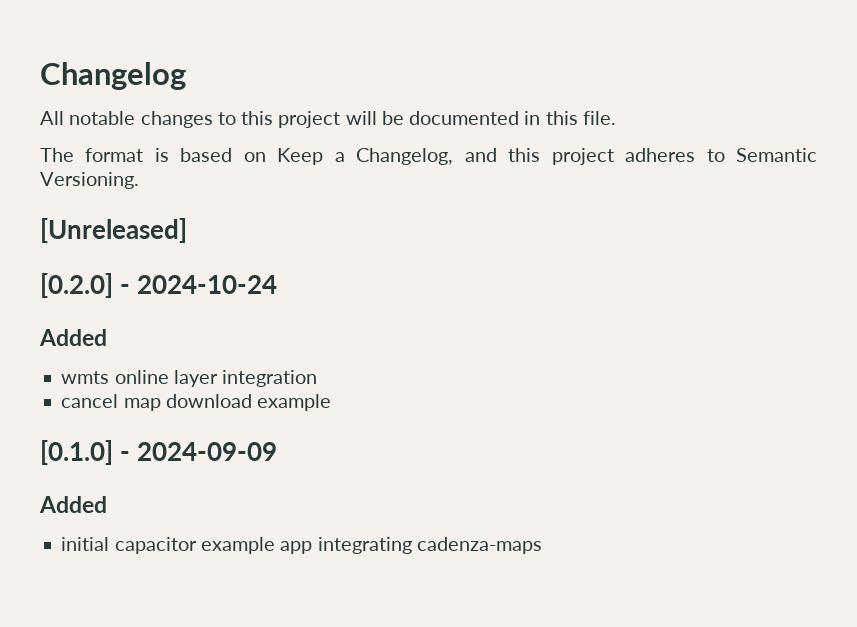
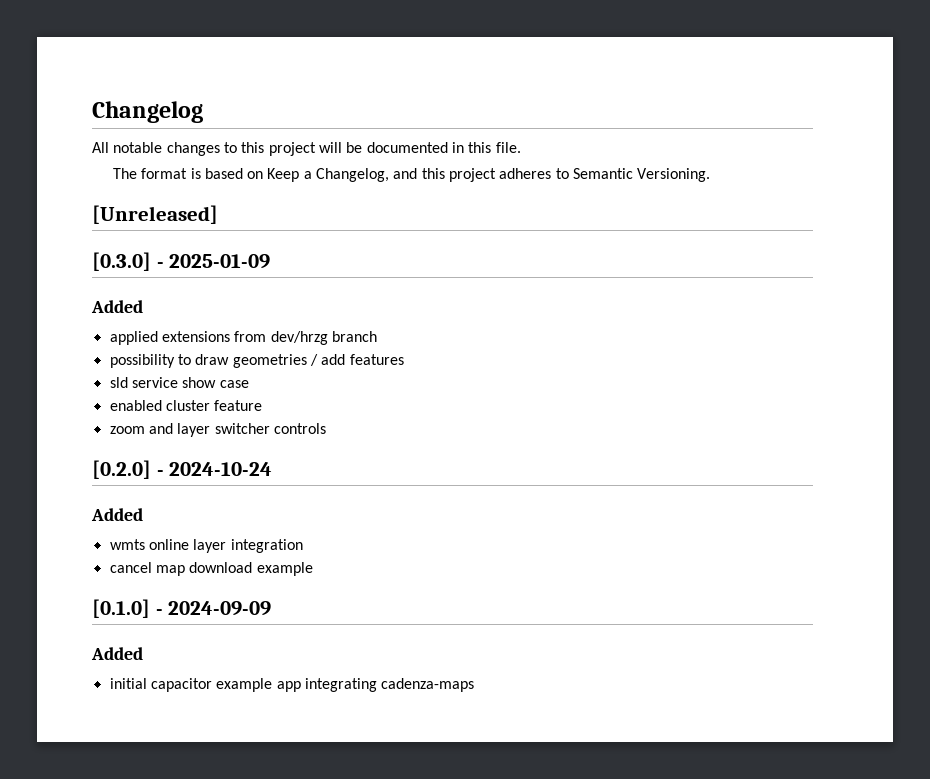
(187, 230) none -> [92,252,271,271] [91,300,143,313] [109,331,377,345] [109,354,404,368] [109,377,249,388] [109,400,263,411] [109,423,326,437] // [0.3.0] - 2025-01-09 // Added // applied extensions from dev/hrzg branch // possibility to draw geometries / add features // sld service show case // enabled cluster feature // zoom and layer switcher controls

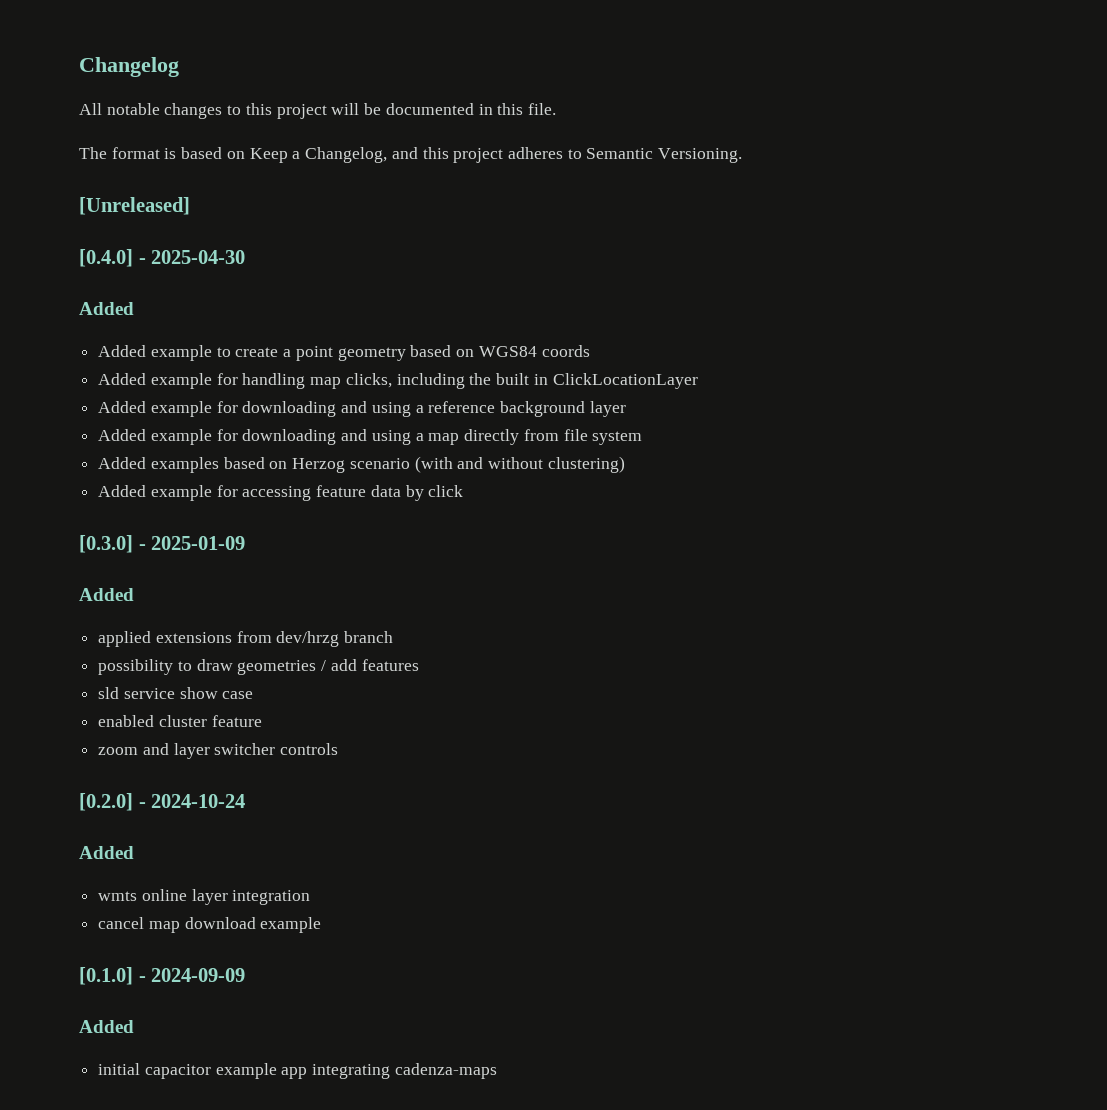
(218, 214) none -> [79,249,246,267] [79,302,134,315] [98,345,590,361] [98,373,698,389] [98,401,626,417] [98,429,643,445] [98,456,625,473] [98,485,464,501] // [0.4.0] - 2025-04-30 // Added // Added example to create a point geometry based on WGS84 coords // Added example for handling map clicks, including the built in ClickLocationLayer // Added example for downloading and using a reference background layer // Added example for downloading and using a map directly from file system // Added examples based on Herzog scenario (with and without clustering) // Added example for accessing feature data by click

